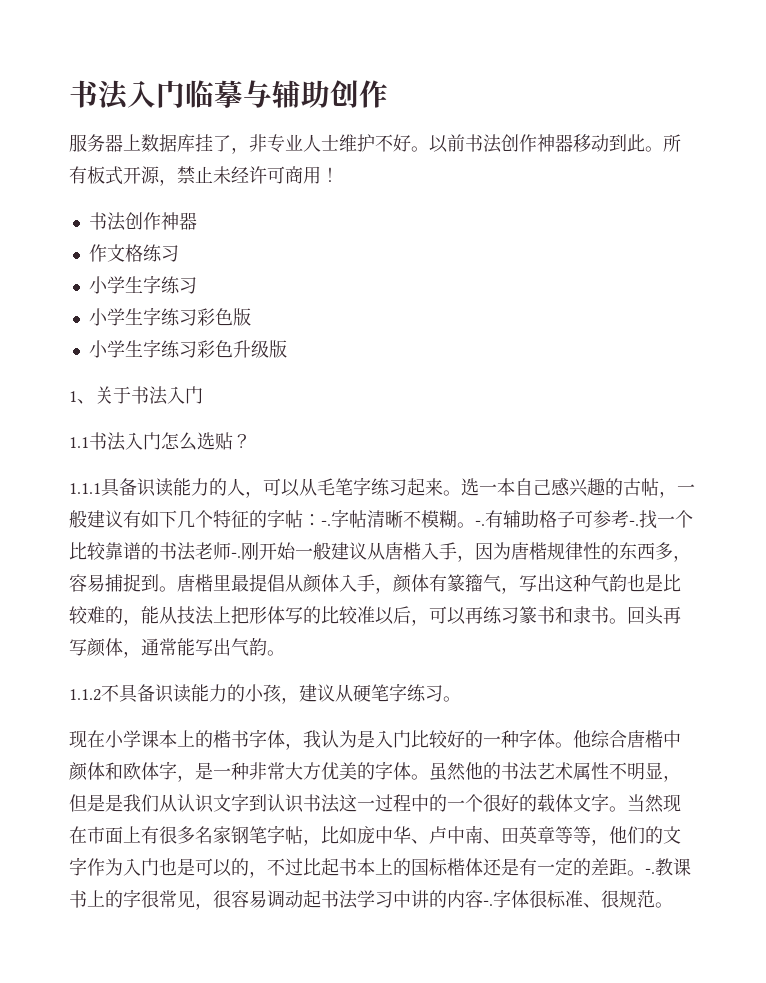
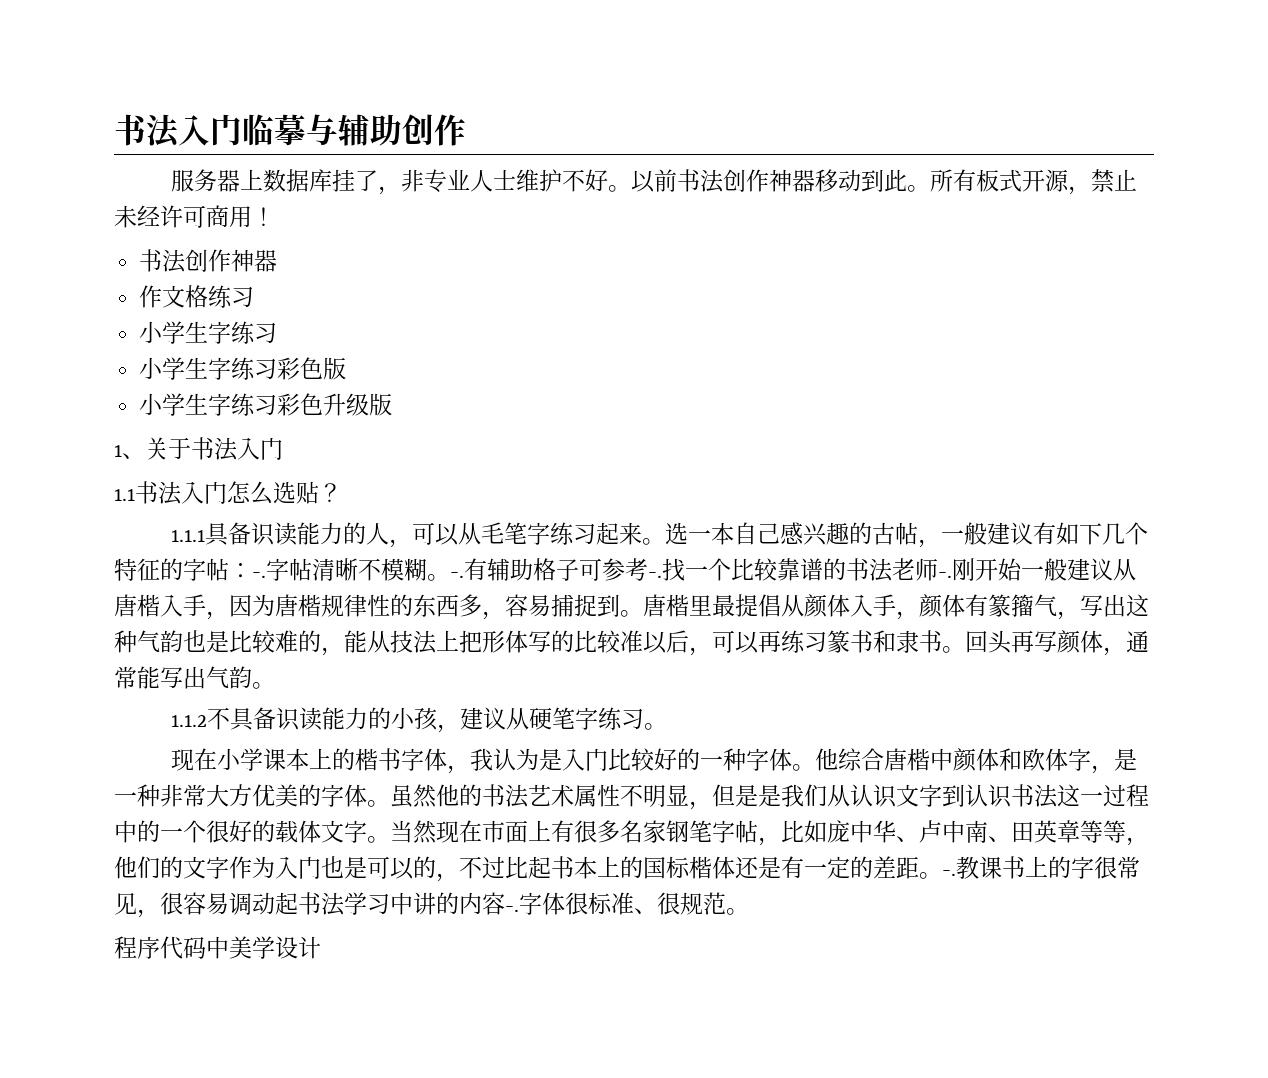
(673, 905) none -> [114,936,321,959] // 程序代码中美学设计

